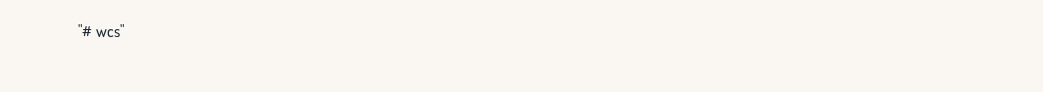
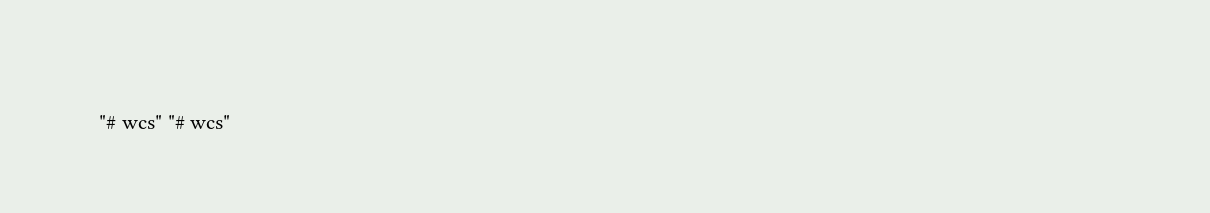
[77,24,125,38] "# wcs" -> [99,115,231,129] "# wcs" "# wcs"

